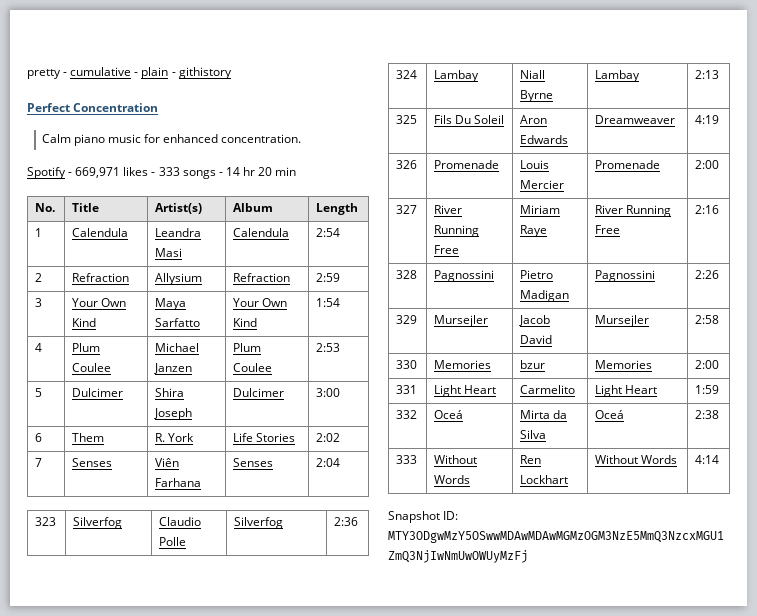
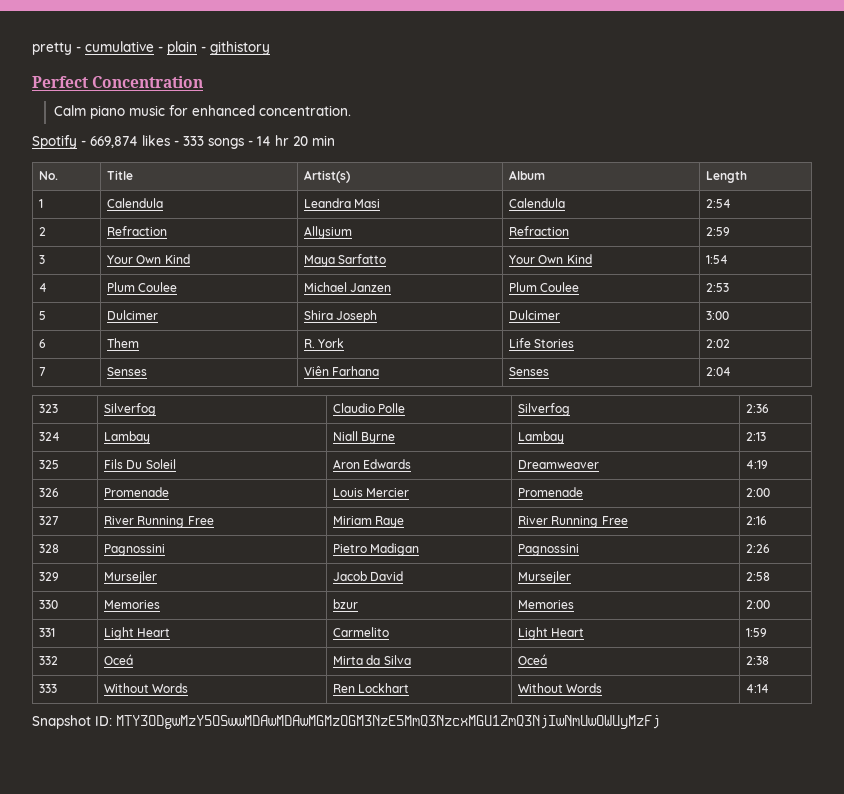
[75,167,121,178] 669,971 -> [90,136,138,148] 669,874

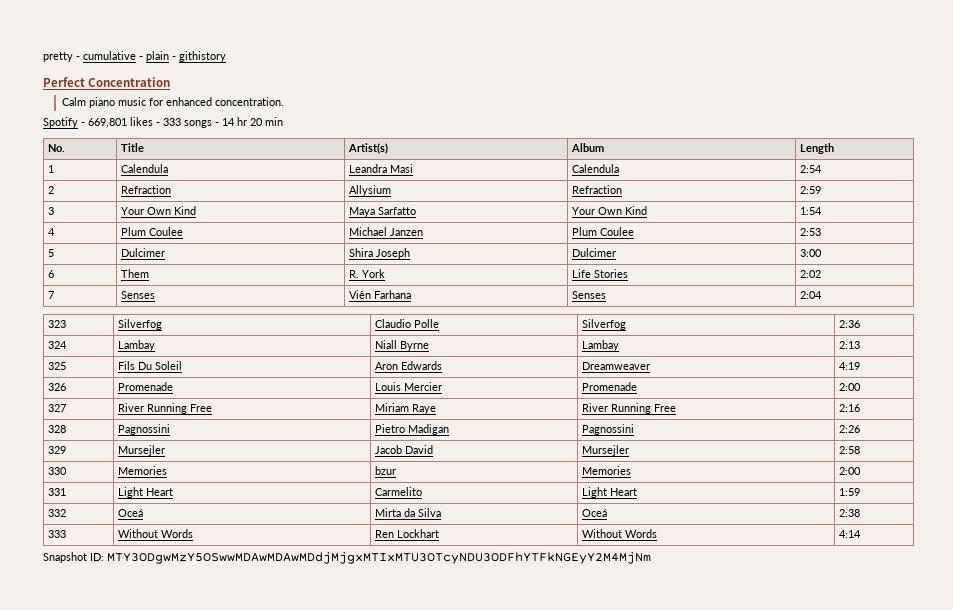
[90,136,138,148] 669,874 -> [88,118,127,128] 669,801
[116,715,660,729] MTY3ODgwMzY5OSwwMDAwMDAwMGMzOGM3NzE5MmQ3NzcxMGU1ZmQ3NjIwNmUwOWUyMzFj -> [107,552,651,564] MTY3ODgwMzY5OSwwMDAwMDAwMDdjMjgxMTIxMTU3OTcyNDU3ODFhYTFkNGEyY2M4MjNm

